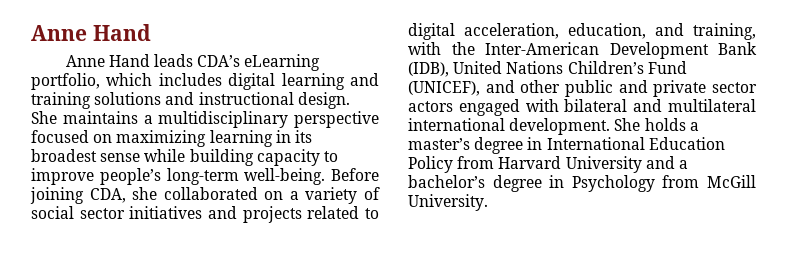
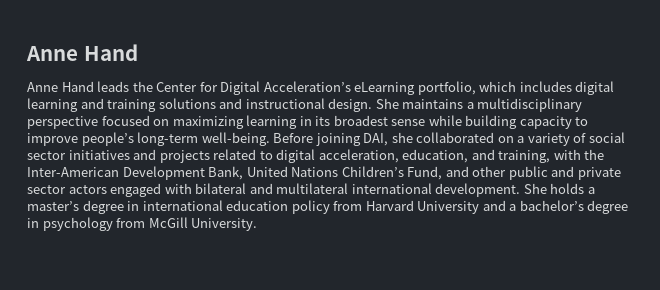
[197,55,241,67] CDA’s -> [132,81,351,95] the Center for Digital Acceleration’s
[89,188,126,203] CDA, -> [363,133,389,146] DAI,
[718,42,757,55] [408,62,449,77] Bank (IDB), -> [208,166,244,180] Bank,
[647,61,687,74] [408,81,480,96] Fund (UNICEF), -> [407,166,443,180] Fund,
[546,137,725,150] [408,156,453,173] International Education Policy -> [142,200,330,214] international education policy
[571,175,655,192] Psychology -> [42,217,113,231] psychology

